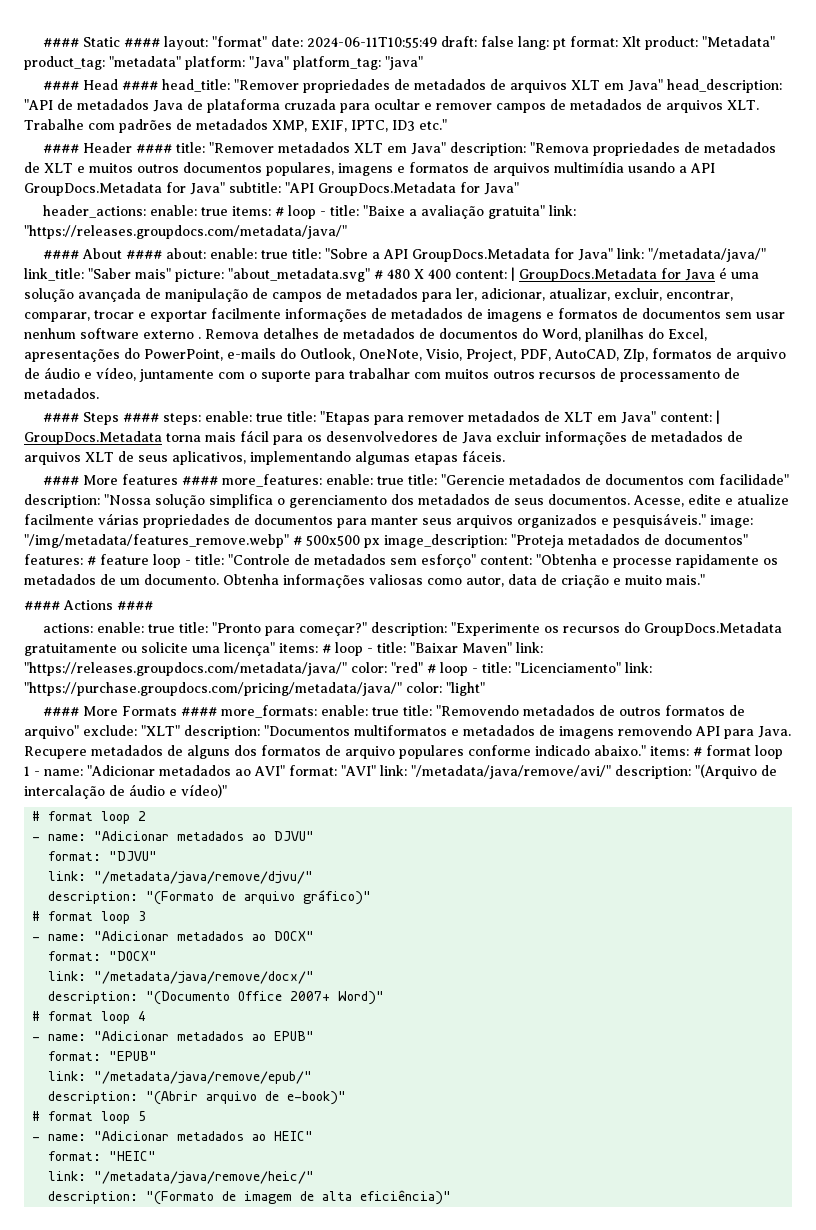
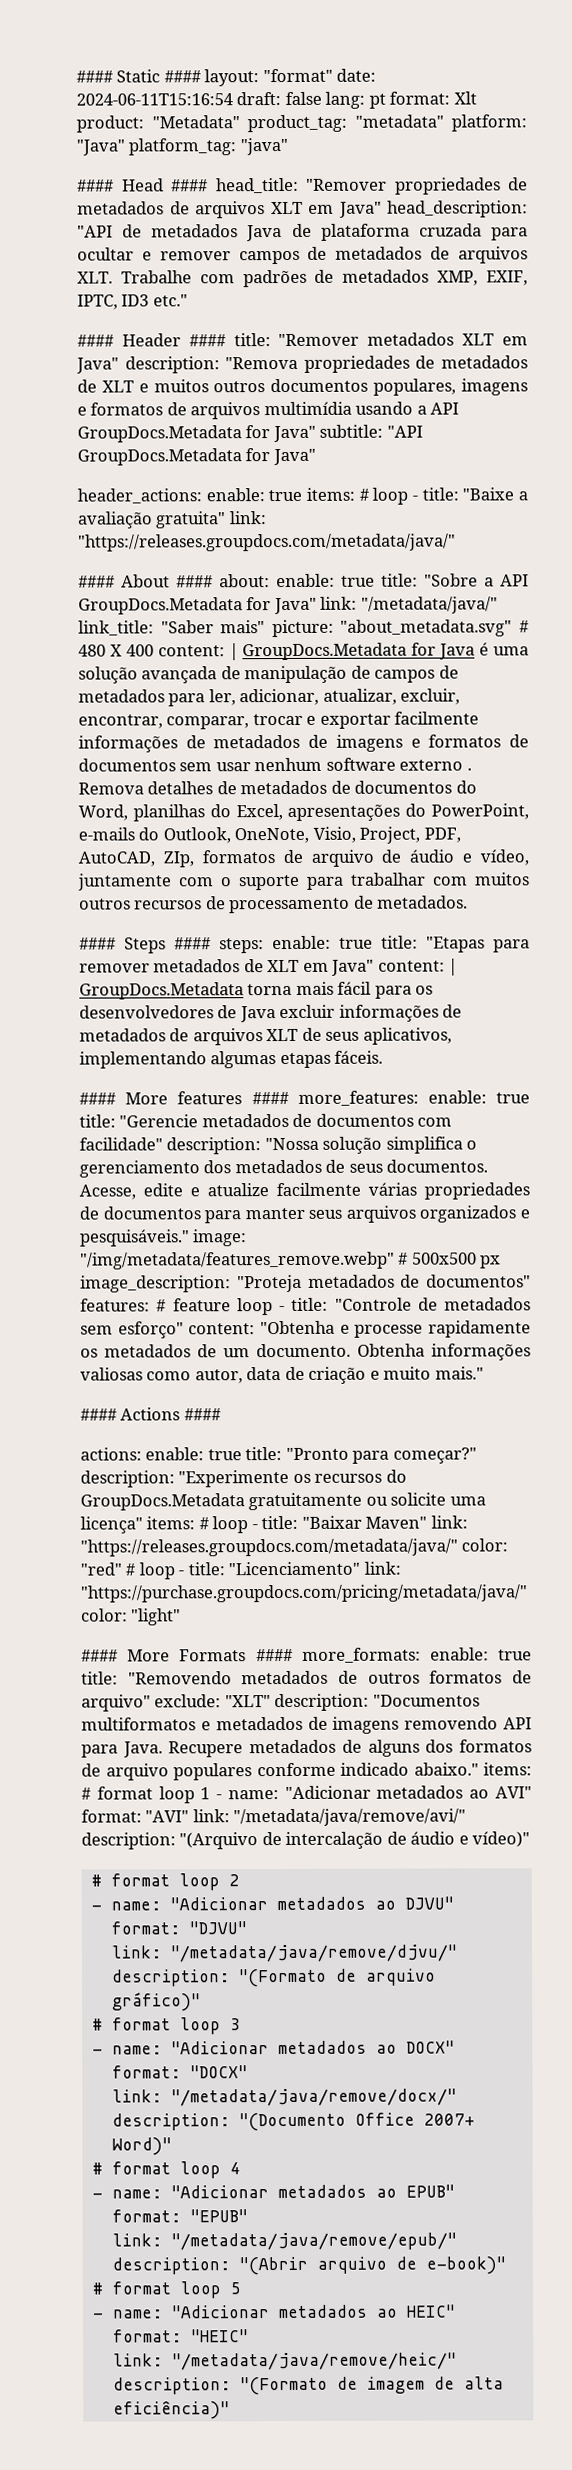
[306,37,437,48] 2024-06-11T10:55:49 -> [76,93,233,106] 2024-06-11T15:16:54

